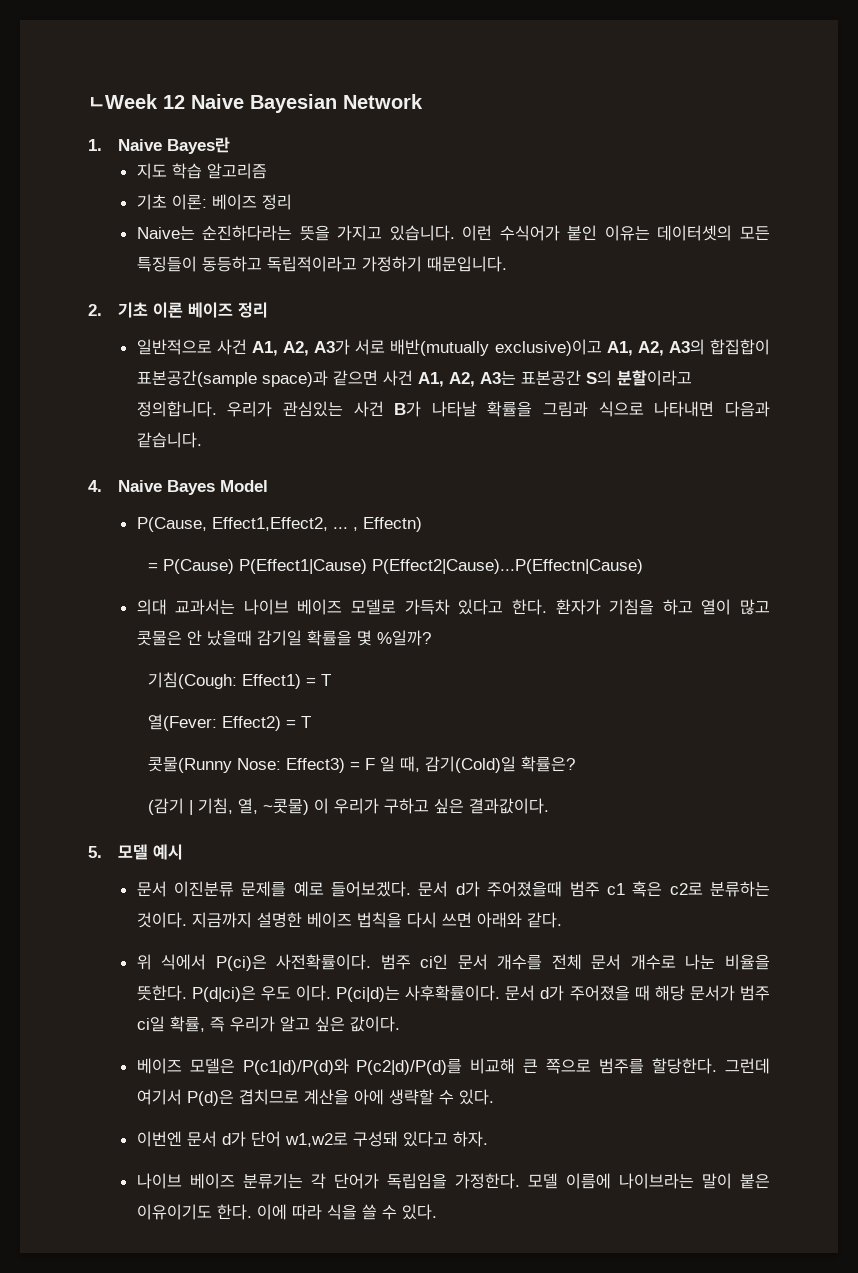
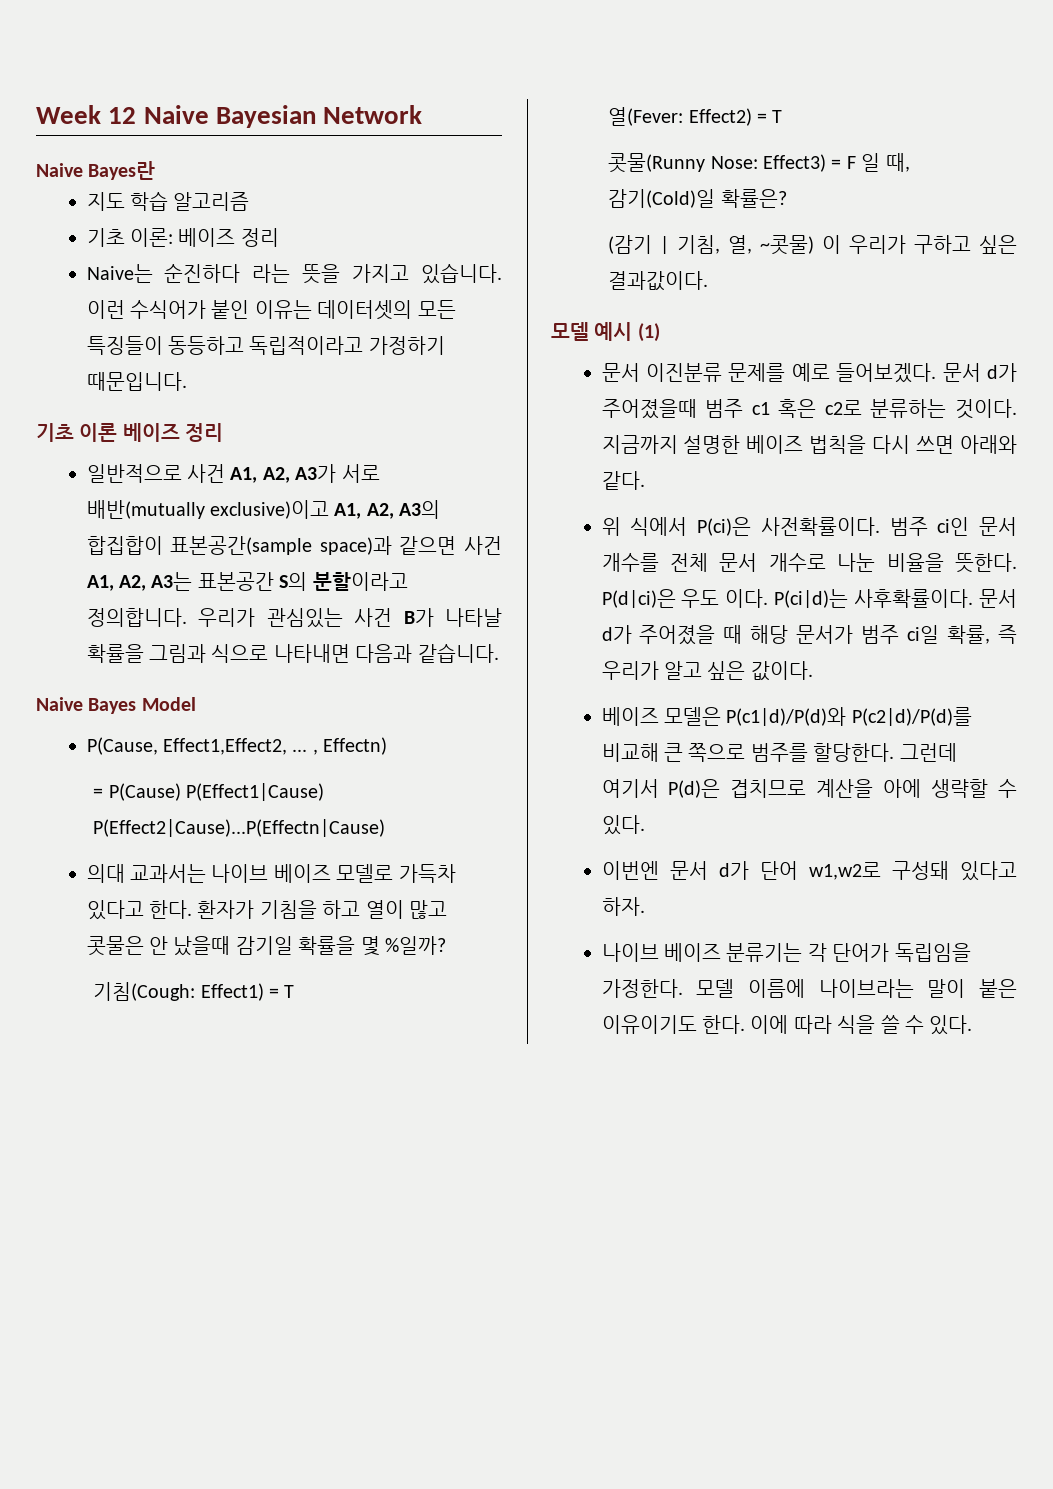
[88,94,158,109] ㄴWeek -> [36,105,101,124] Week
[88,139,102,151] 1. -> (423, 114) none
[202,225,293,241] 순진하다라는 -> [164,263,291,283] 순진하다 라는
[88,304,102,316] 2. -> (187, 381) none
[88,480,102,492] 4. -> (499, 653) none
[88,846,102,858] 5. -> (709, 281) none
(183, 852) none -> [637,323,660,342] (1)

